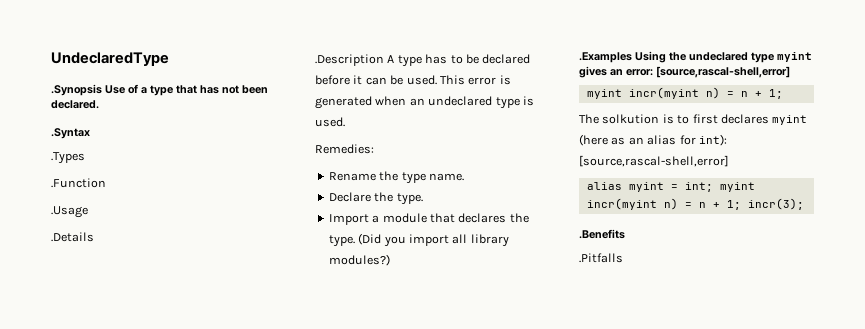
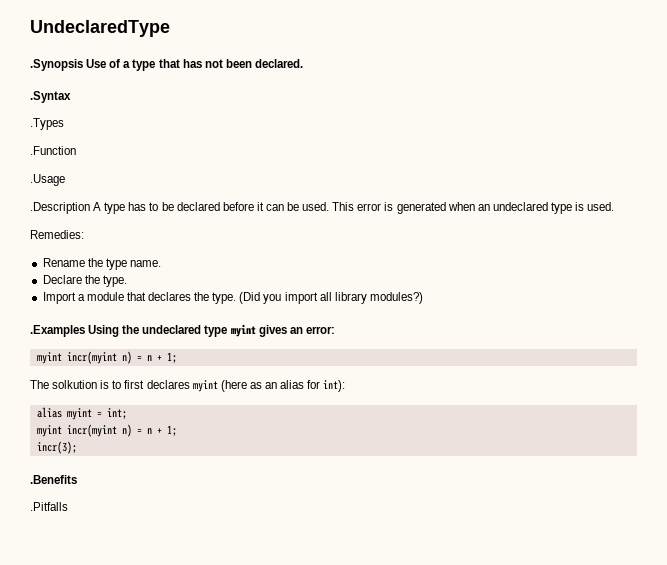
[51,232,94,242] // .Details -> (65, 180) none
[656,66,790,78] [source,rascal-shell,error] -> (335, 330) none
[579,155,729,167] [source,rascal-shell,error] -> (346, 386) none
[719,182,755,192] [586,198,741,210] myint incr(myint n) = n + 1; -> [36,424,177,437] // myint incr(myint n) = n + 1; //

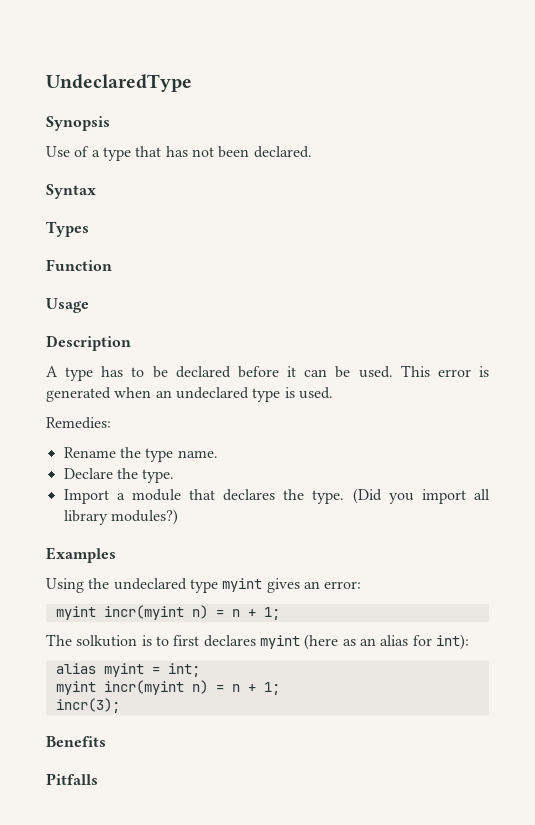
[30,59,83,71] .Synopsis -> [46,116,110,131] Synopsis //
[30,91,71,103] [30,118,64,130] [30,146,76,155] [30,174,65,186] [30,202,90,214] .Syntax // .Types // .Function // .Usage // .Description -> [46,184,96,199] [46,221,89,237] [46,259,112,271] [46,298,89,313] [46,335,131,351] Syntax // Types // Function // Usage // Description //
[30,325,85,337] .Examples -> [46,547,116,563] Examples //
[30,475,77,484] [30,502,68,511] .Benefits // .Pitfalls -> [46,736,106,747] [46,773,98,785] Benefits // Pitfalls

